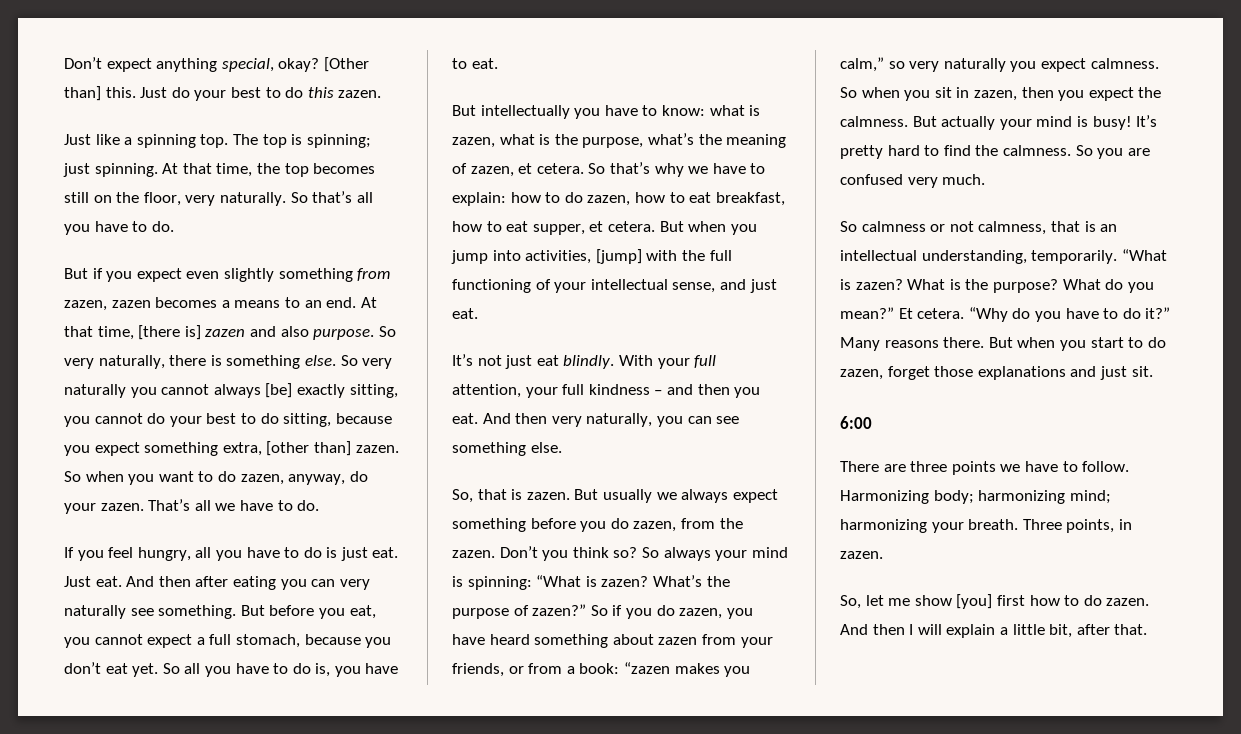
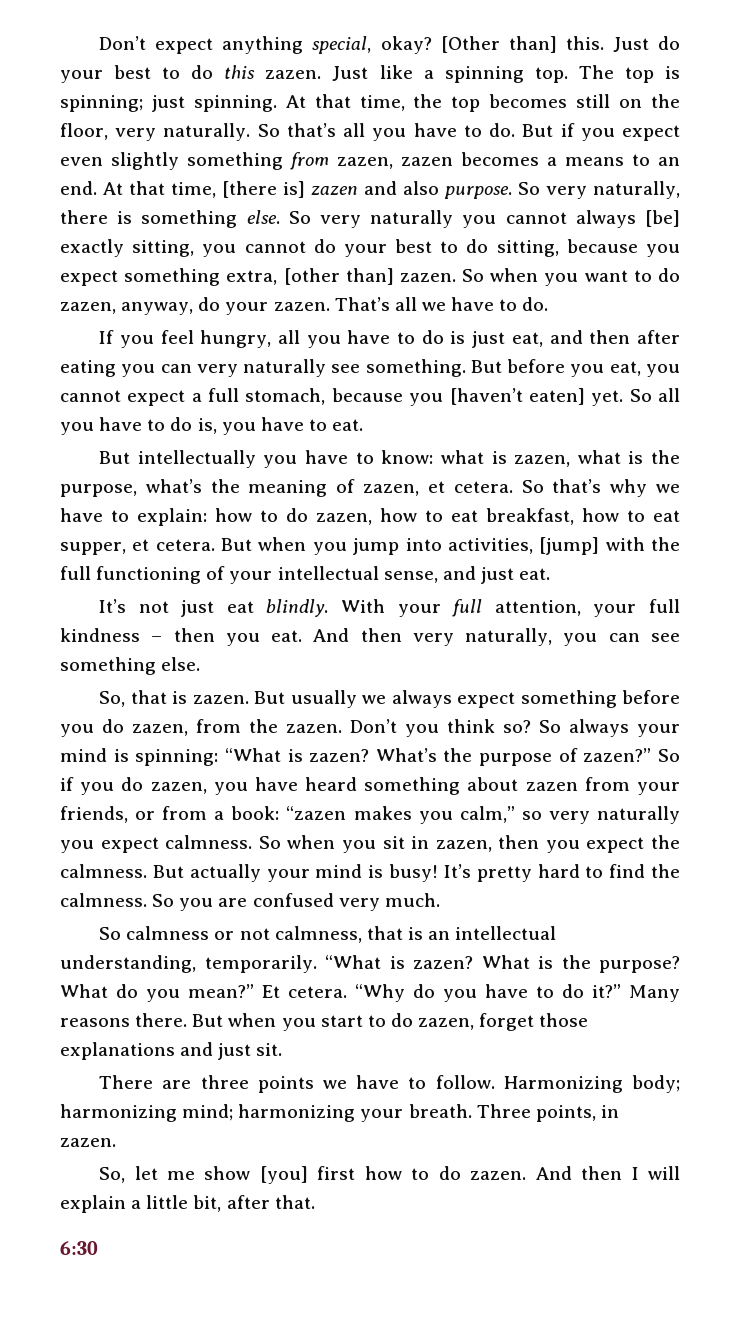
(382, 94) // -> (322, 74) none
(174, 226) // -> (516, 130) none
[372,547,399,558] [64,576,155,587] eat. Just eat. And -> [511,330,583,347] eat, and
[64,662,128,674] don’t eat -> [449,388,585,405] [haven’t eaten]
[666,384,693,395] and -> (163, 639) none
[840,416,872,429] // 6:00 -> (283, 1049) none
(1148, 629) none -> [60,1241,98,1255] // 6:30

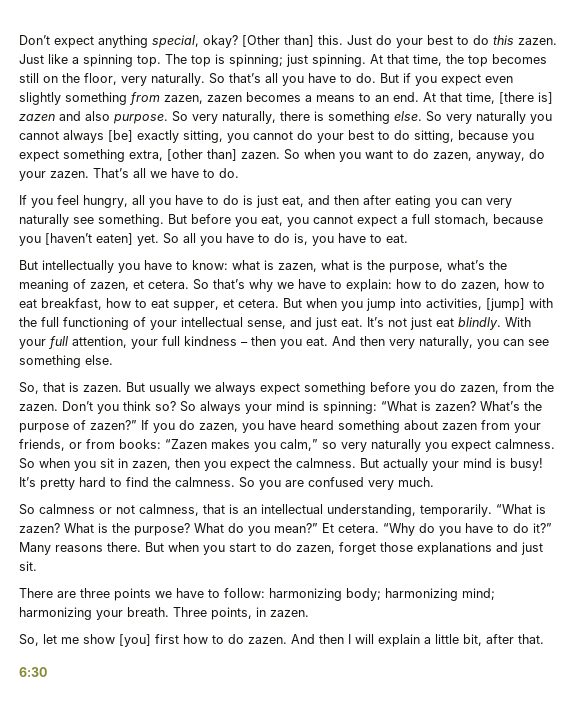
(551, 574) // -> (363, 322) none
[658,749,680,762] [60,777,74,791] So if -> [141,420,149,430] If
[214,806,347,820] a book: “zazen -> [119,439,207,449] books: “Zazen
[435,1075,623,1093] follow. Harmonizing -> [224,588,342,601] follow: harmonizing

